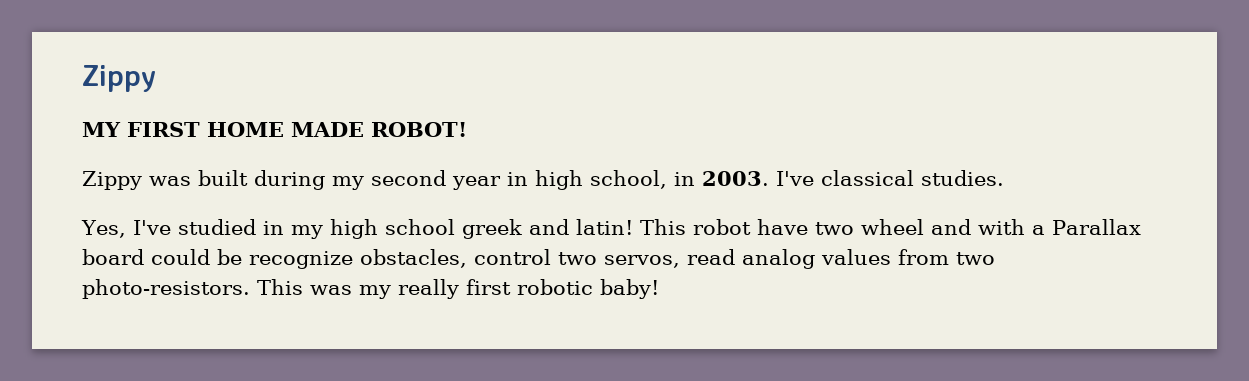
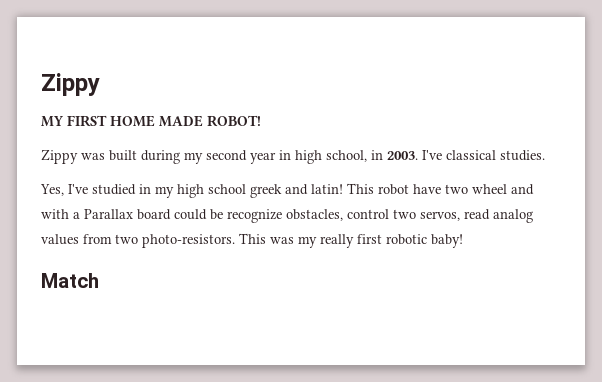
(659, 289) none -> [41,273,99,288] // Match

